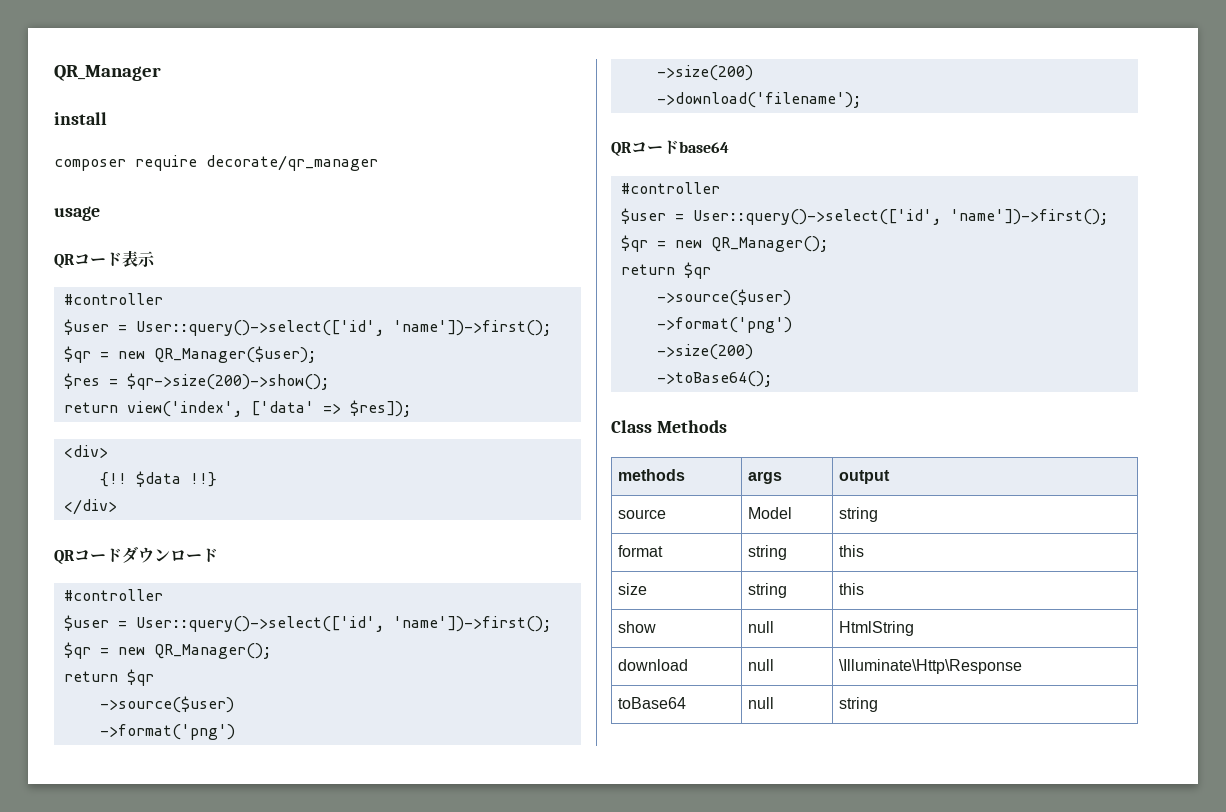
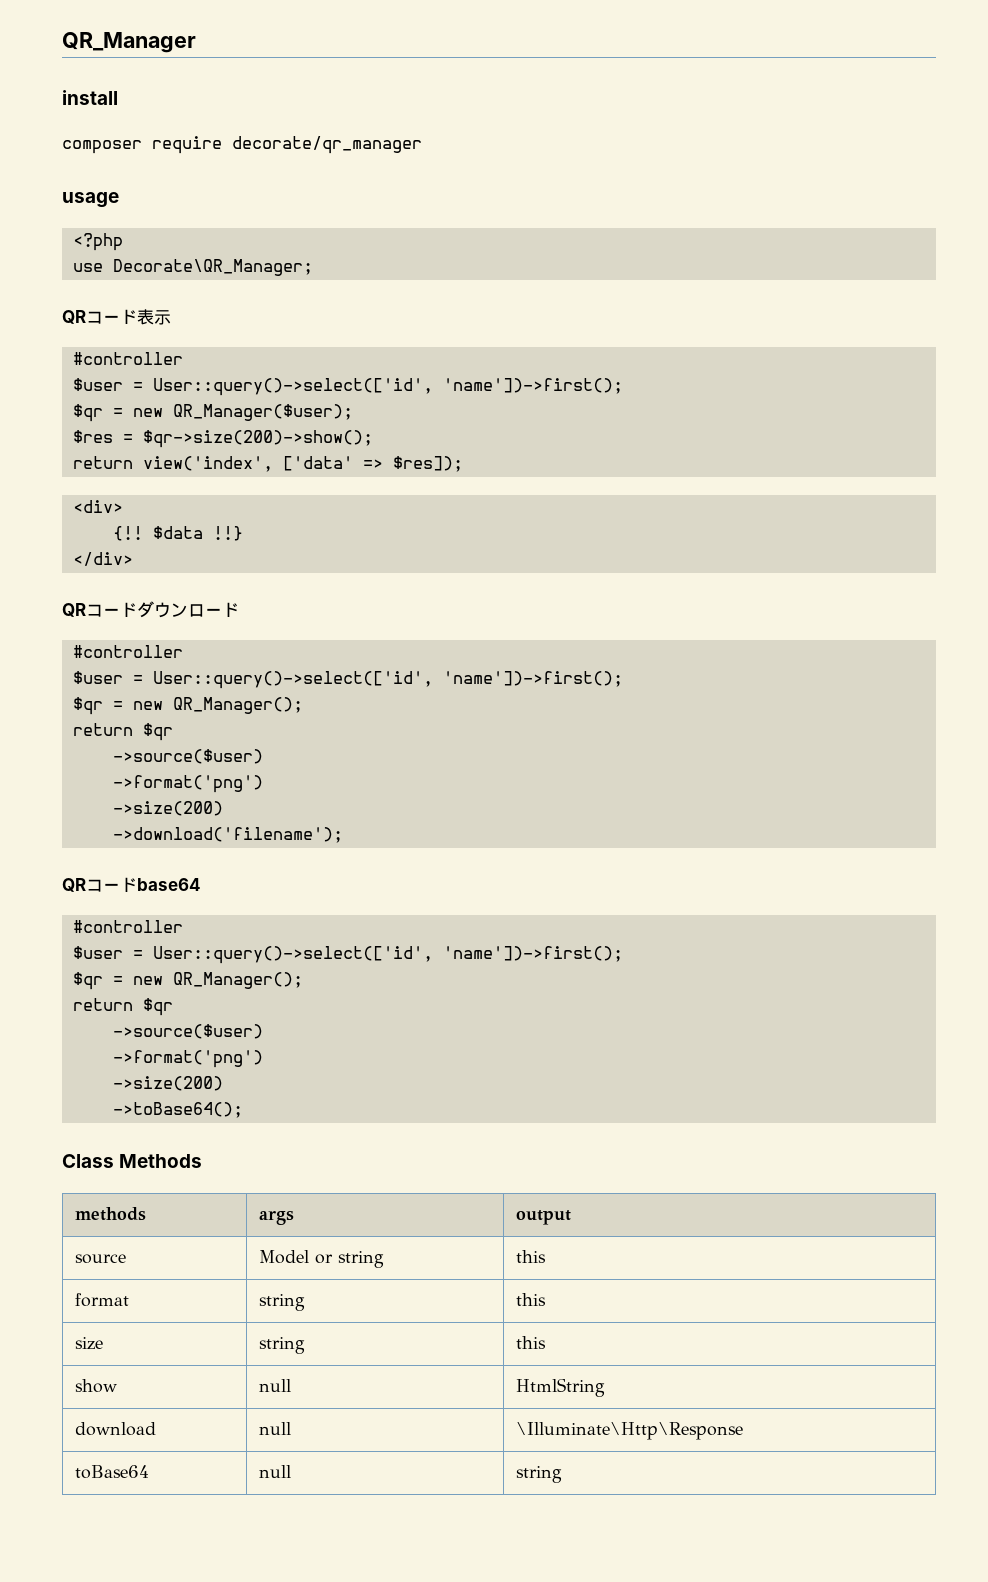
(100, 213) none -> [72,233,123,251] [72,259,313,276] // <?php // use Decorate\QR_Manager;
[839,507,879,522] | string -> [315,1251,385,1268] [516,1250,547,1263] or string | this

